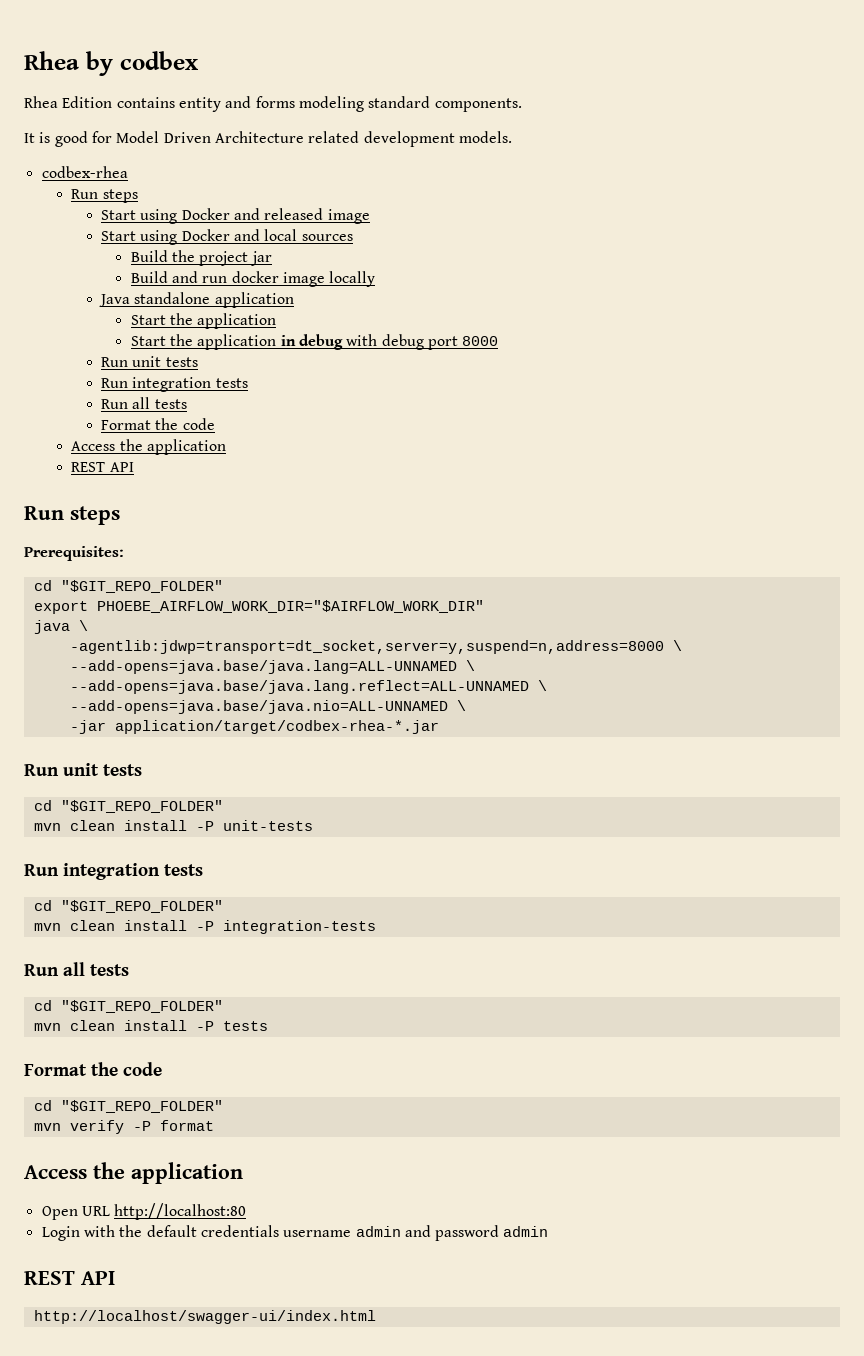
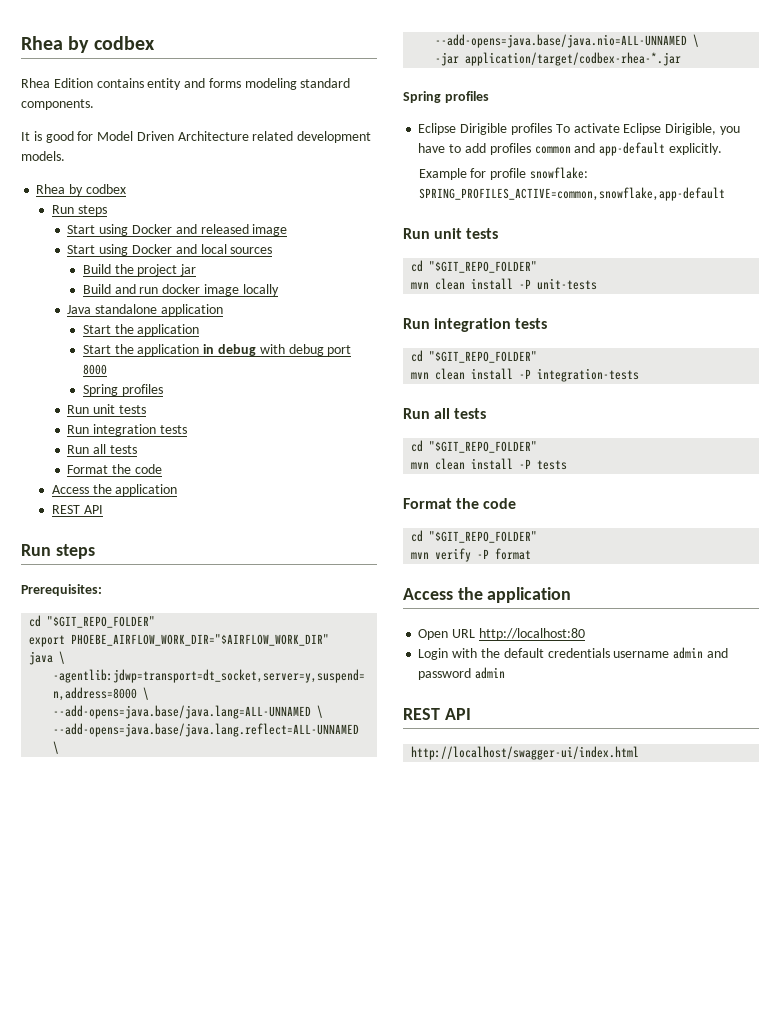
[41,166,128,178] codbex-rhea -> [36,184,126,196] Rhea by codbex
(499, 341) none -> [82,384,163,396] // Spring profiles
(439, 727) none -> [403,91,489,103] [418,123,740,135] [418,142,722,156] [418,167,588,180] [418,187,725,201] // Spring profiles // Eclipse Dirigible profiles To activate Eclipse Dirigible, you have to add profiles common and app-default explicitly. // Example for profile snowflake: SPRING_PROFILES_ACTIVE=common,snowflake,app-default

